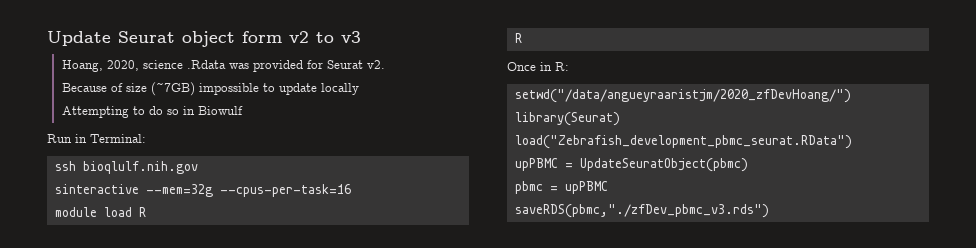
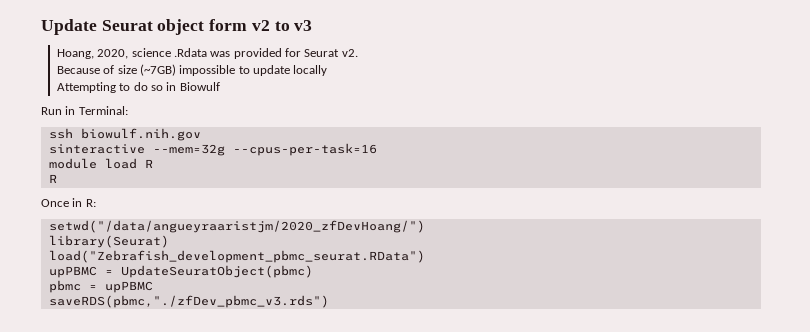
[82,161,198,174] bioqlulf.nih.gov -> [80,128,201,141] biowulf.nih.gov

